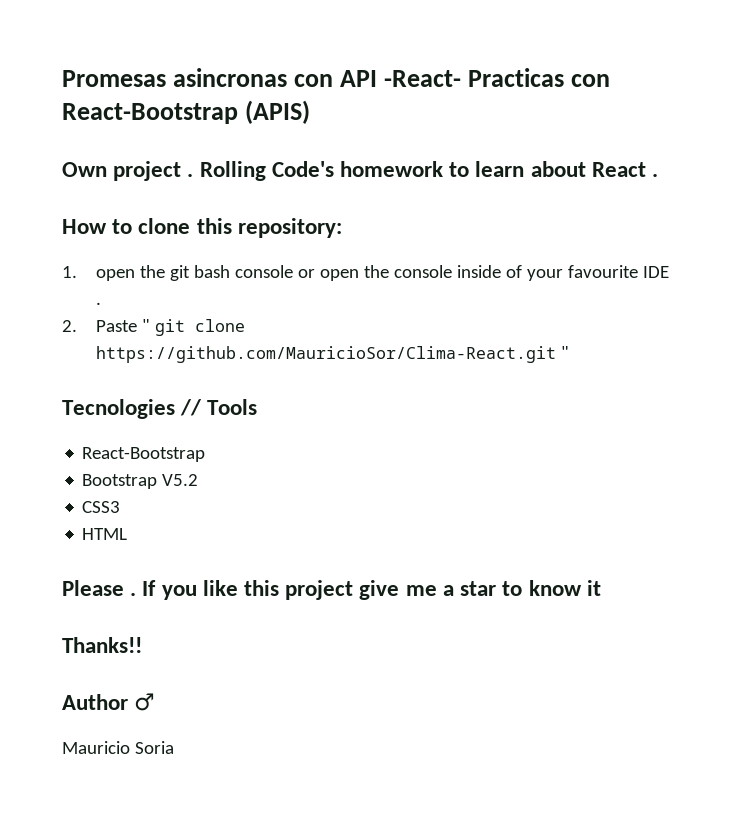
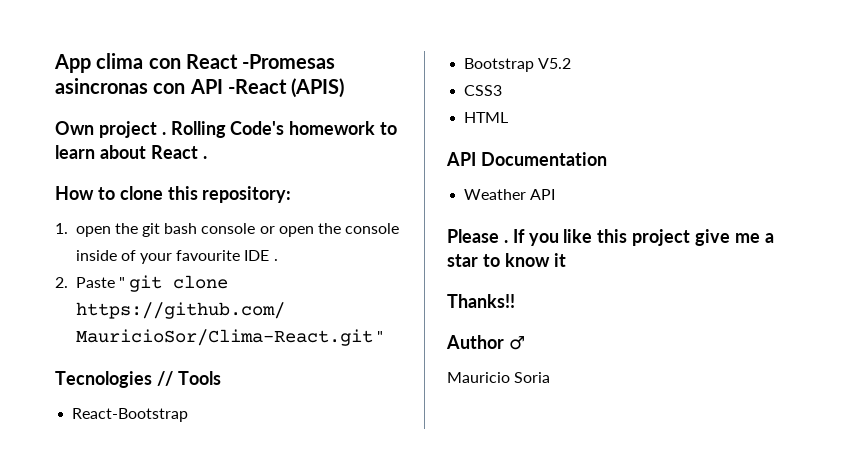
[62,68,611,87] [62,103,238,124] Promesas asincronas con API -React- Practicas con React-Bootstrap -> [54,53,336,73] [55,78,287,94] App clima con React -Promesas asincronas con API -React
(128, 534) none -> [446,152,607,166] [464,189,556,200] // API Documentation // Weather API

